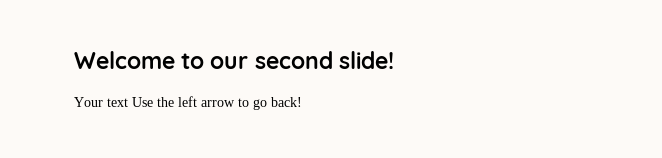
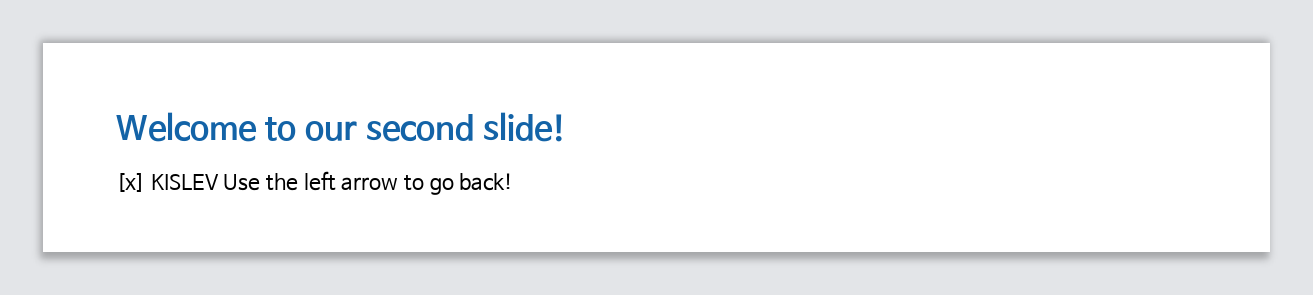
[74,97,128,107] Your text -> [116,173,219,192] [x] KISLEV

